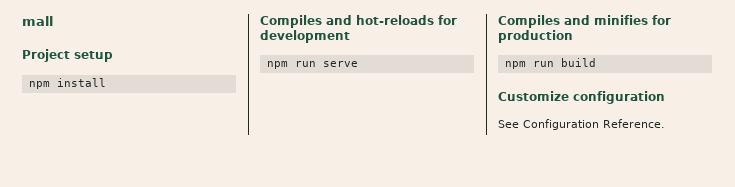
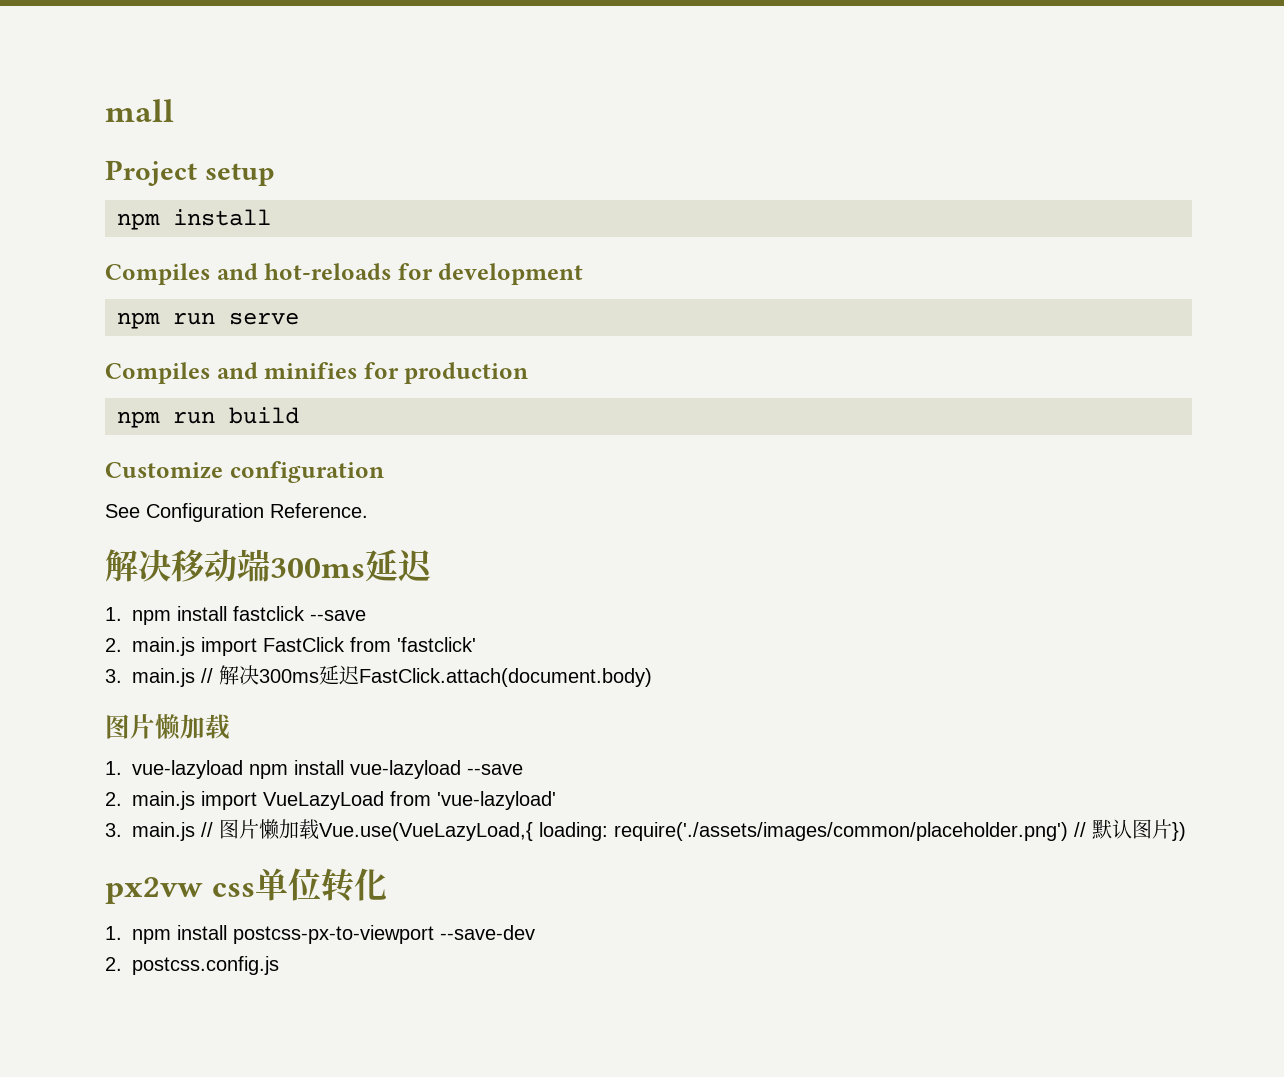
(665, 123) none -> [105,549,433,582] [105,606,366,625] [105,637,476,656] [105,665,652,687] [105,714,230,740] [105,760,523,779] [105,791,556,810] [105,819,1186,841] [105,868,387,904] [105,925,535,944] [105,956,279,975] // 解决移动端300ms延迟 // 1. npm install fastclick --save // 2. main.js import FastClick from 'fastclick' // 3. main.js // 解决300ms延迟FastClick.attach(document.body) // 图片懒加载 // 1. vue-lazyload npm install vue-lazyload --save // 2. main.js import VueLazyLoad from 'vue-lazyload' // 3. main.js // 图片懒加载Vue.use(VueLazyLoad,{ loading: require('./assets/images/common/placeholder.png') // 默认图片}) // px2vw css单位转化 // 1. npm install postcss-px-to-viewport --save-dev // 2. postcss.config.js

